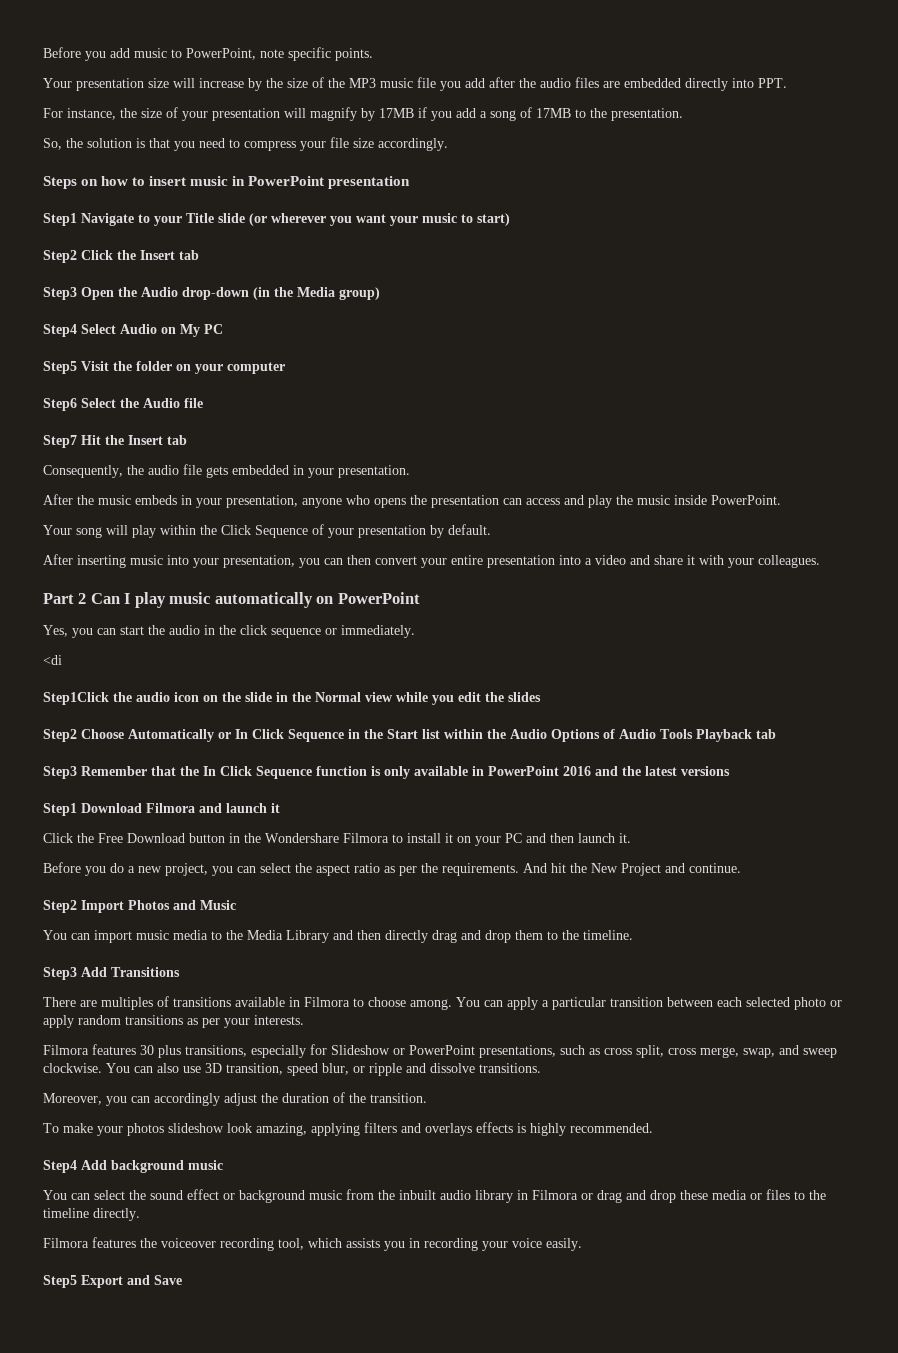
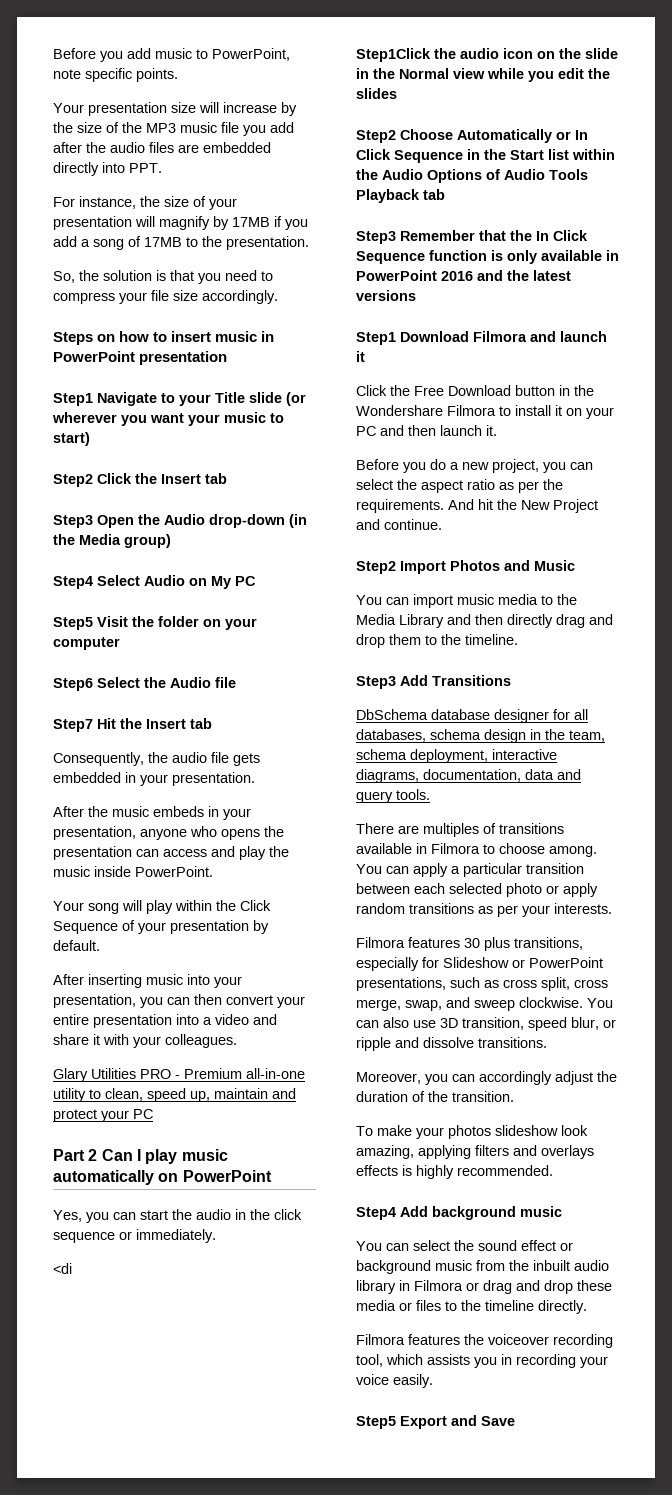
(820, 561) none -> [53,1068,305,1082] [53,1088,296,1102] [53,1109,153,1122] // Glary Utilities PRO - Premium all-in-one utility to clean, speed up, maintain and protect your PC
(180, 972) none -> [356,709,588,723] [356,729,605,743] [356,749,557,763] [356,769,581,783] [356,789,430,803] // DbSchema database designer for all databases, schema design in the team, schema deployment, interactive diagrams, documentation, data and query tools.

